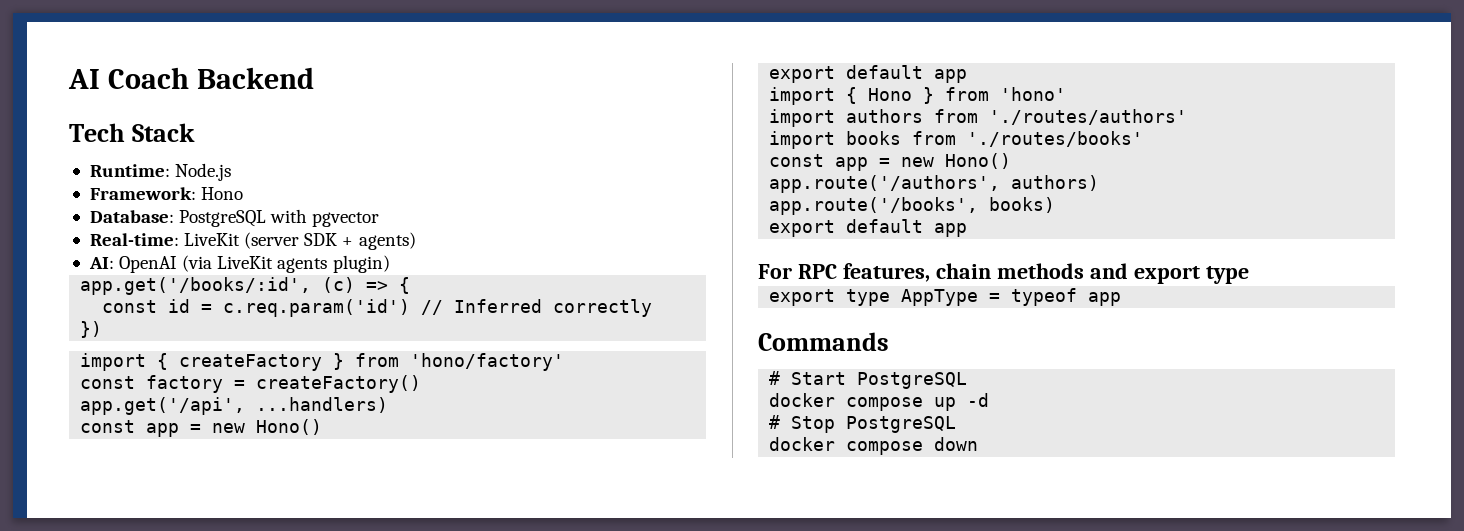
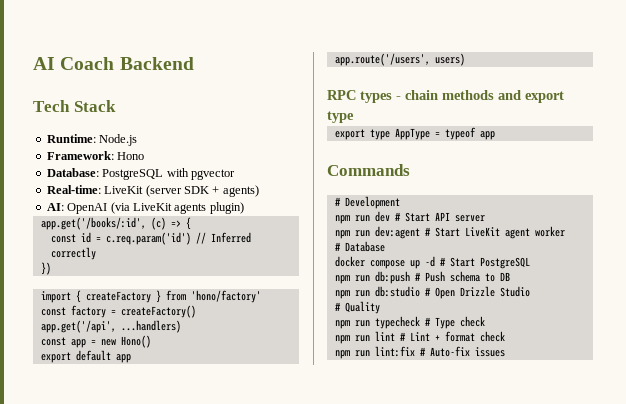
[769,87,1067,105] [769,109,1188,127] [769,131,1144,149] [769,153,1012,171] [769,175,1100,193] [769,197,1056,215] [769,219,968,237] [758,263,930,282] import { Hono } from 'hono' // import authors from './routes/authors' // import books from './routes/books' // const app = new Hono() // app.route('/authors', authors) // app.route('/books', books) // export default app // For RPC features, -> [334,53,465,66] [327,90,401,103] app.route('/users', users) // RPC types -
[791,372,968,389] [769,393,990,411] [769,415,957,433] [769,437,979,455] Start PostgreSQL // docker compose up -d // # Stop PostgreSQL // docker compose down -> [344,196,400,209] [334,211,485,224] [334,226,565,239] [334,241,385,252] [334,256,530,269] [334,271,510,284] [334,286,530,299] [334,301,380,314] [334,316,485,329] [334,331,505,344] [334,346,505,359] Development // npm run dev # Start API server // npm run dev:agent # Start LiveKit agent worker // # Database // docker compose up -d # Start PostgreSQL // npm run db:push # Push schema to DB // npm run db:studio # Open Drizzle Studio // # Quality // npm run typecheck # Type check // npm run lint # Lint + format check // npm run lint:fix # Auto-fix issues

